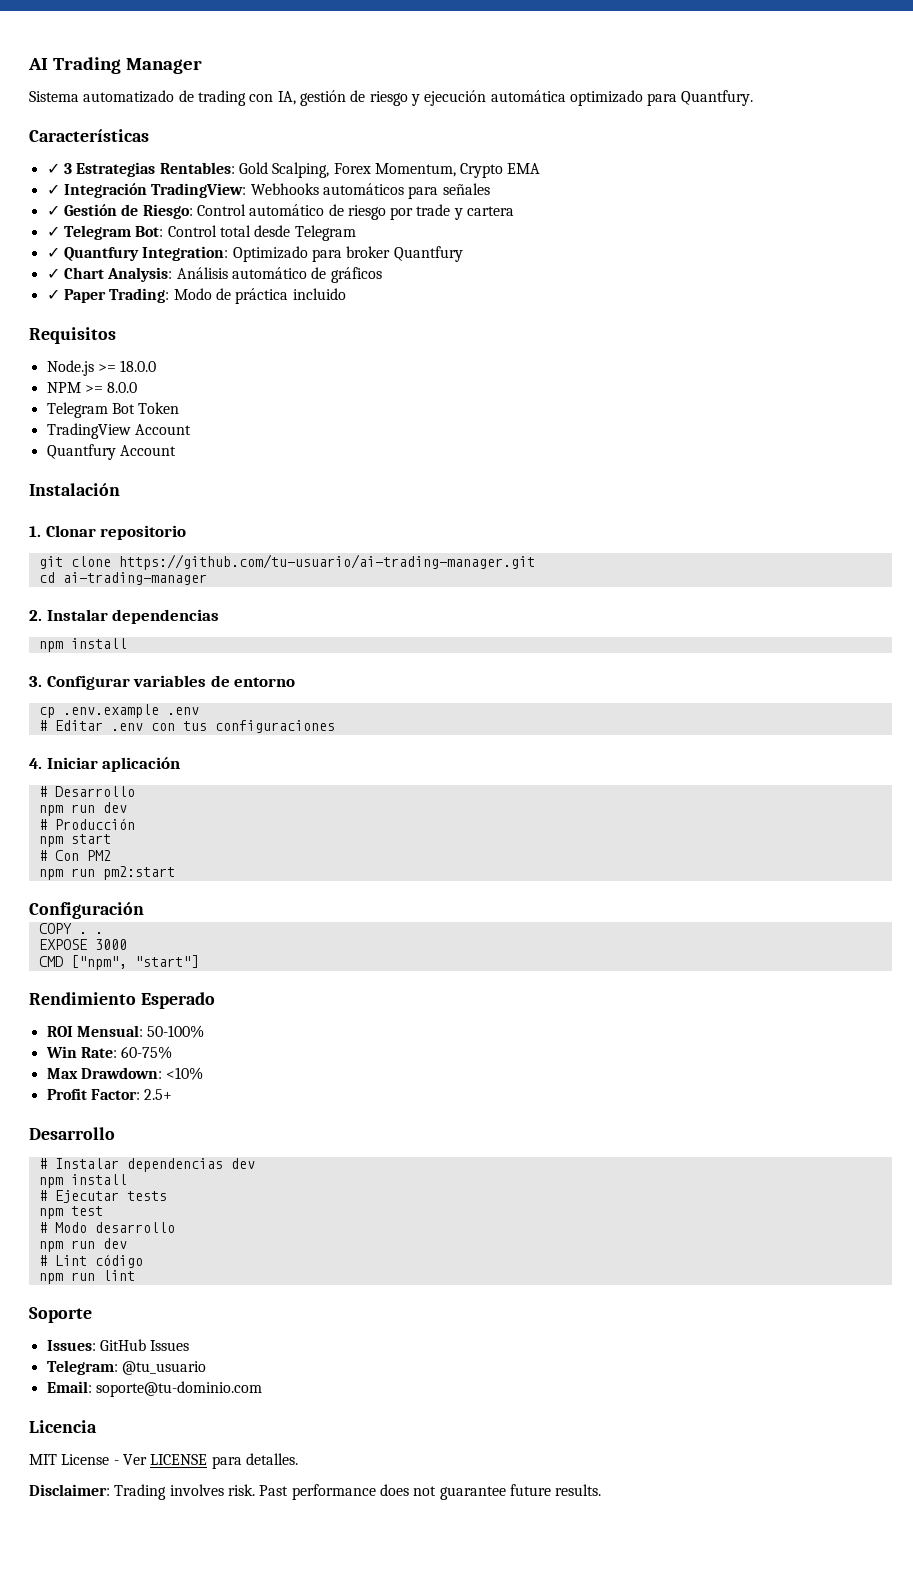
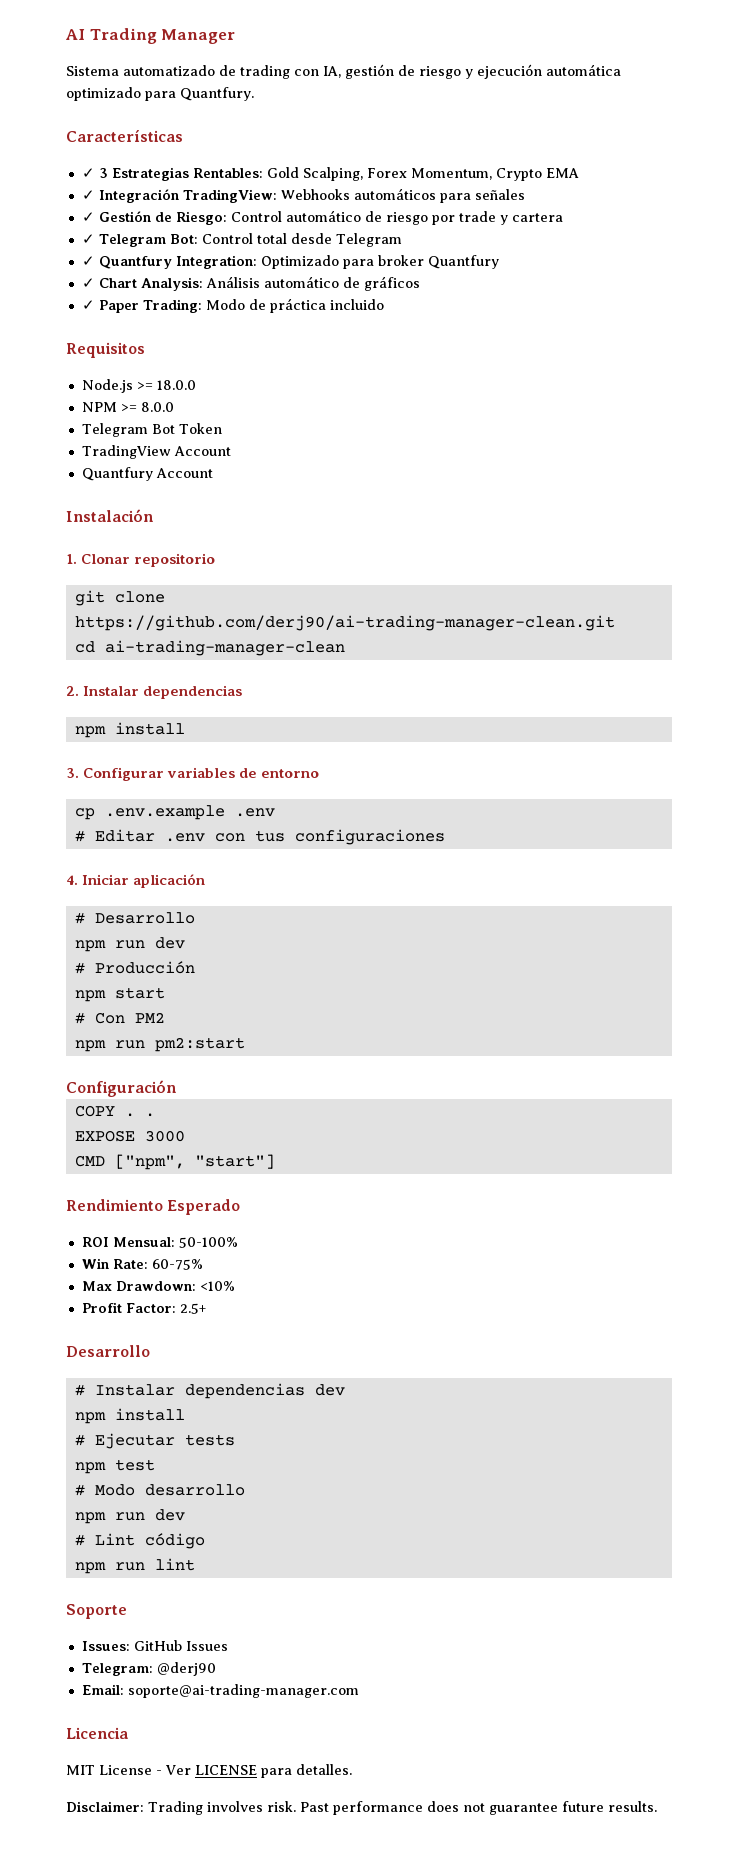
[118,554,535,570] https://github.com/tu-usuario/ai-trading-manager.git -> [74,615,615,631] https://github.com/derj90/ai-trading-manager-clean.git
[62,572,207,585] ai-trading-manager -> [104,640,345,656] ai-trading-manager-clean
[121,1361,206,1375] @tu_usuario -> [156,1662,216,1676] @derj90
[95,1381,262,1397] soporte@tu-dominio.com -> [127,1684,359,1698] soporte@ai-trading-manager.com

